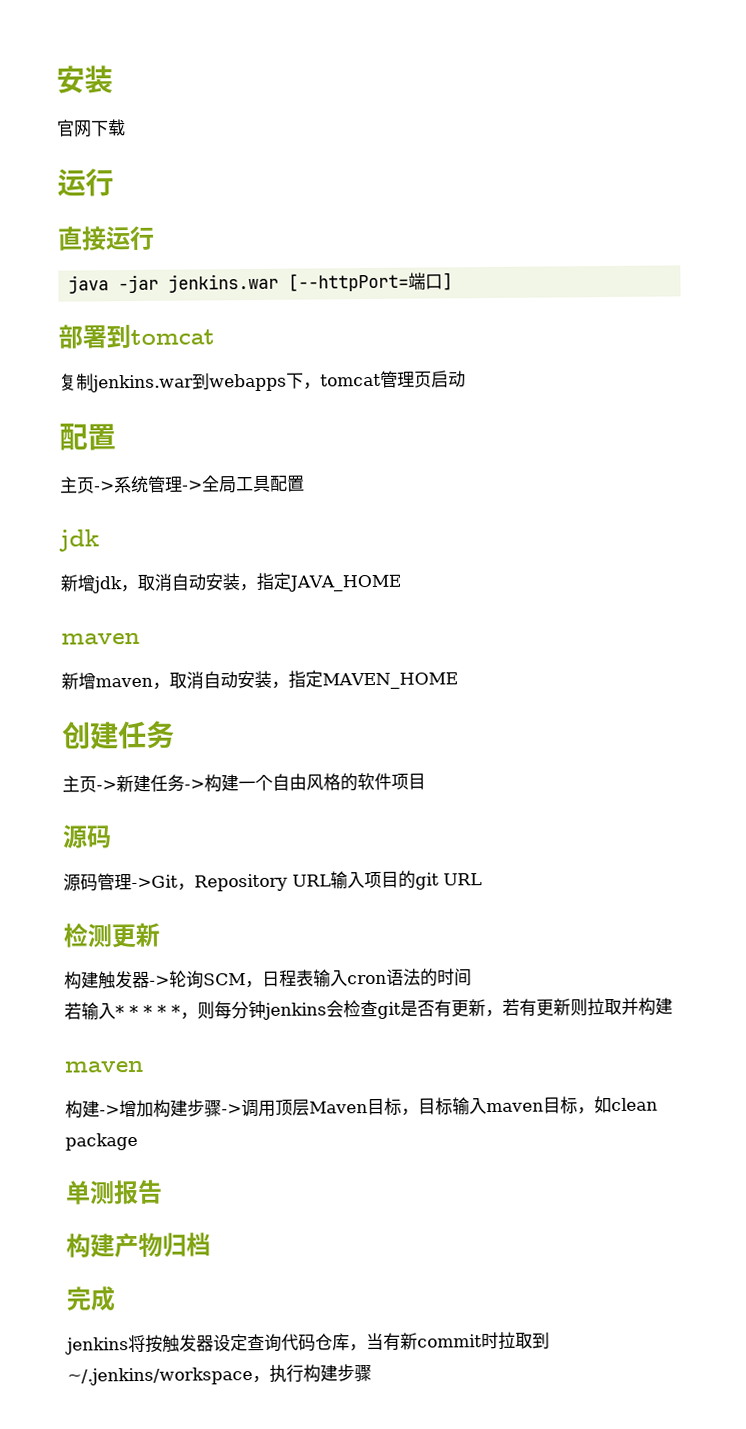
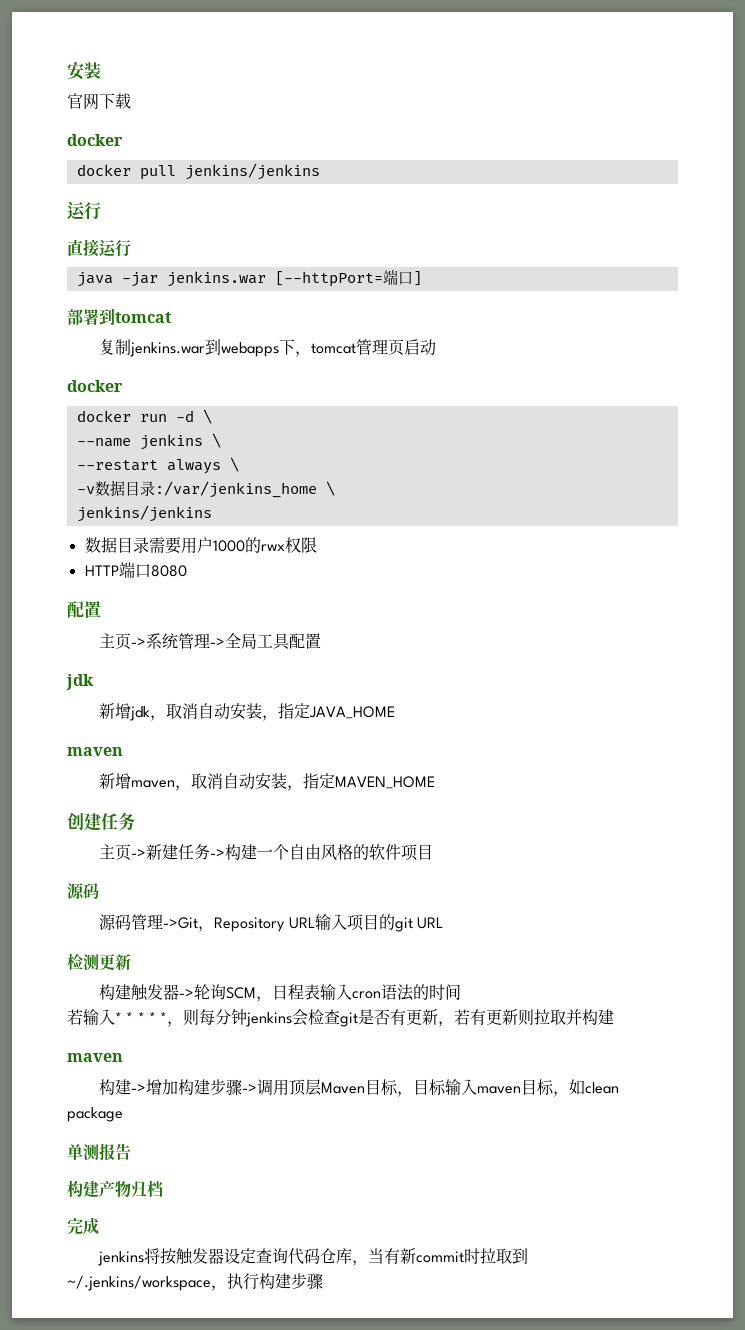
(126, 128) none -> [67,134,123,146] [76,163,320,180] // docker // docker pull jenkins/jenkins
(466, 379) none -> [67,380,123,392] [76,409,212,424] [76,433,221,450] [76,457,239,474] [76,480,335,498] [76,505,212,522] [84,537,317,554] [84,562,187,578] // docker // docker run -d \ // --name jenkins \ // --restart always \ // -v数据目录:/var/jenkins_home \ // jenkins/jenkins // 数据目录需要用户1000的rwx权限 // HTTP端口8080

